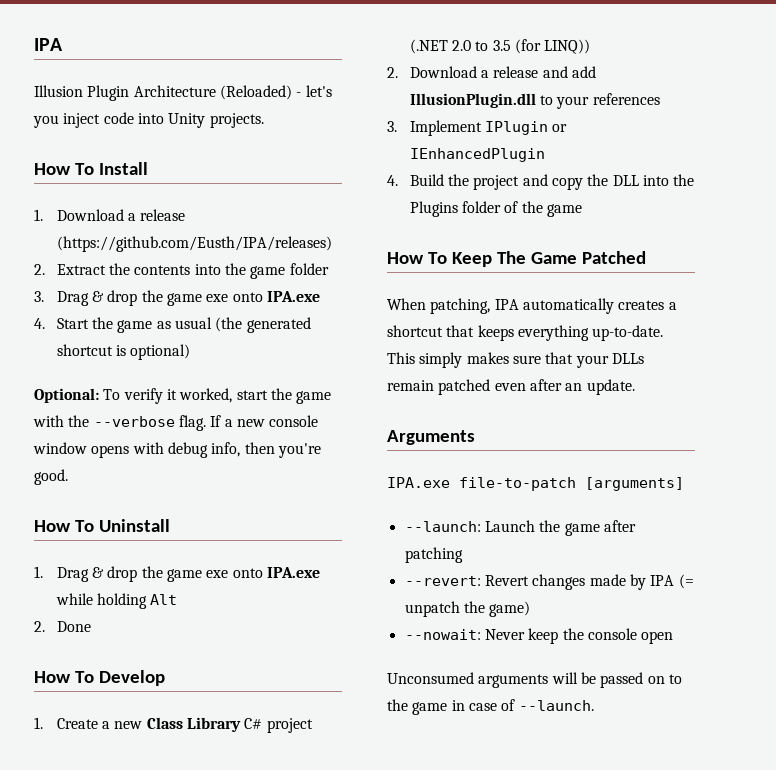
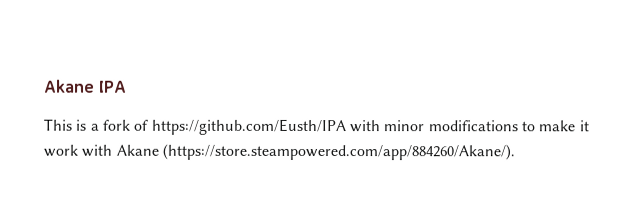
(34, 44) none -> [44,79,95,93] Akane
[34,85,332,101] [33,112,264,128] [34,162,148,175] [34,209,186,221] [56,236,332,252] [34,263,329,279] [34,290,320,306] [34,317,311,333] [56,344,191,360] [34,388,332,404] [33,415,319,431] [33,442,321,458] [34,469,68,485] [34,519,170,532] [34,566,320,582] [55,593,178,609] [34,621,91,632] [34,670,165,686] [34,717,313,733] [409,39,591,54] [387,66,597,78] [409,93,660,109] [387,120,568,136] [409,148,545,162] [387,174,695,190] [409,201,583,217] [387,251,646,267] [387,298,677,314] [387,325,664,341] [387,352,644,368] [387,379,635,395] [387,430,475,445] [387,477,684,491] [404,520,636,536] [404,547,463,563] [404,574,694,590] [404,601,531,617] [404,628,674,644] [387,672,682,688] [387,699,594,715] Illusion Plugin Architecture (Reloaded) - let's you inject code into Unity projects. // How To Install // 1. Download a release (https://github.com/Eusth/IPA/releases) // 2. Extract the contents into the game folder // 3. Drag & drop the game exe onto IPA.exe // 4. Start the game as usual (the generated shortcut is optional) // Optional: To verify it worked, start the game with the --verbose flag. If a new console window opens with debug info, then you're good. // How To Uninstall // 1. Drag & drop the game exe onto IPA.exe while holding Alt // 2. Done // How To Develop // 1. Create a new Class Library C# project (.NET 2.0 to 3.5 (for LINQ)) // 2. Download a release and add IllusionPlugin.dll to your references // 3. Implement IPlugin or IEnhancedPlugin // 4. Build the project and copy the DLL into the Plugins folder of the game // How To Keep The Game Patched // When patching, IPA automatically creates a shortcut that keeps everything up-to-date. This simply makes sure that your DLLs remain patched even after an update. // Arguments // IPA.exe file-to-patch [arguments] // --launch: Launch the game after patching // --revert: Revert changes made by IPA (= unpatch the game) // --nowait: Never keep the console open // Unconsumed arguments will be passed on to the game in case of --launch. -> [43,118,589,136] [43,143,515,161] This is a fork of https://github.com/Eusth/IPA with minor modifications to make it work with Akane (https://store.steampowered.com/app/884260/Akane/).

